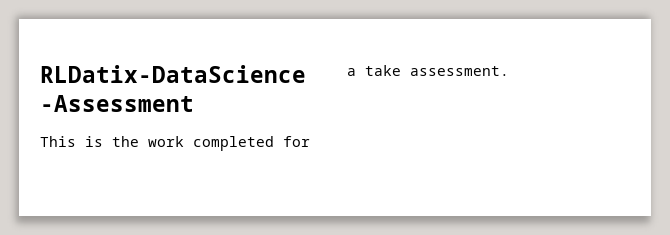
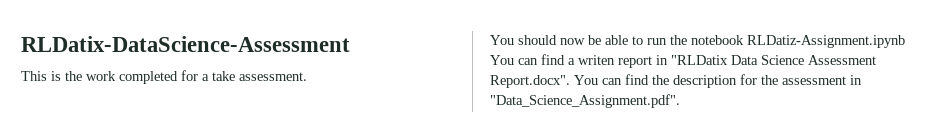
(509, 71) none -> [490,35,905,48] [490,54,876,68] [490,74,862,88] [490,94,680,108] // You should now be able to run the notebook RLDatiz-Assignment.ipynb You can find a writen report in "RLDatix Data Science Assessment Report.docx". You can find the description for the assessment in "Data_Science_Assignment.pdf".

